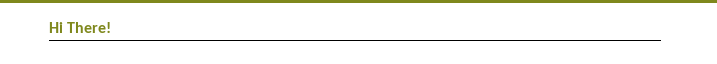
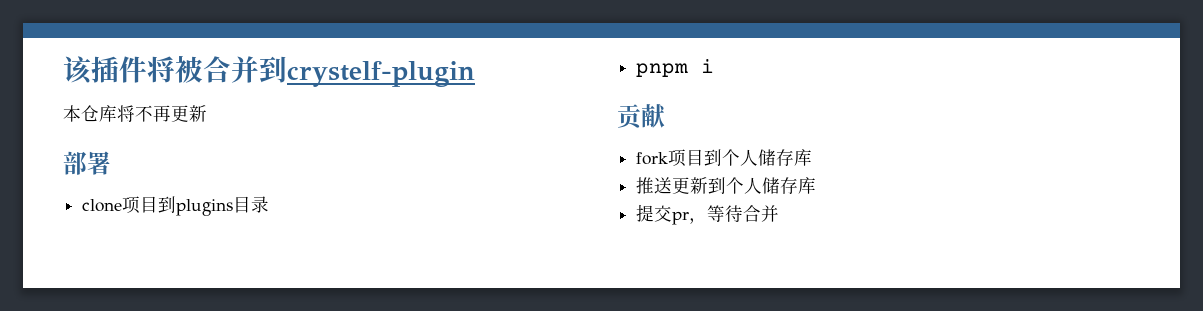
[49,22,112,33] Hi There! -> [63,55,475,87] [63,105,207,122] [63,151,111,175] [82,196,270,216] [636,59,715,77] [617,104,666,130] [636,149,813,167] [636,177,817,194] [636,204,780,225] 该插件将被合并到crystelf-plugin // 本仓库将不再更新 // 部署 // clone项目到plugins目录 // pnpm i // 贡献 // fork项目到个人储存库 // 推送更新到个人储存库 // 提交pr，等待合并

